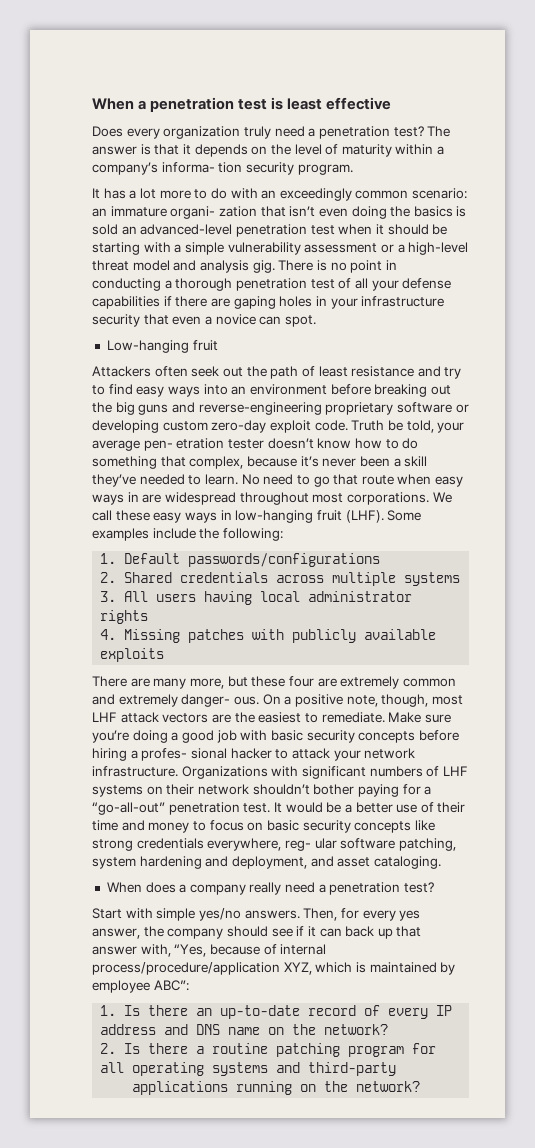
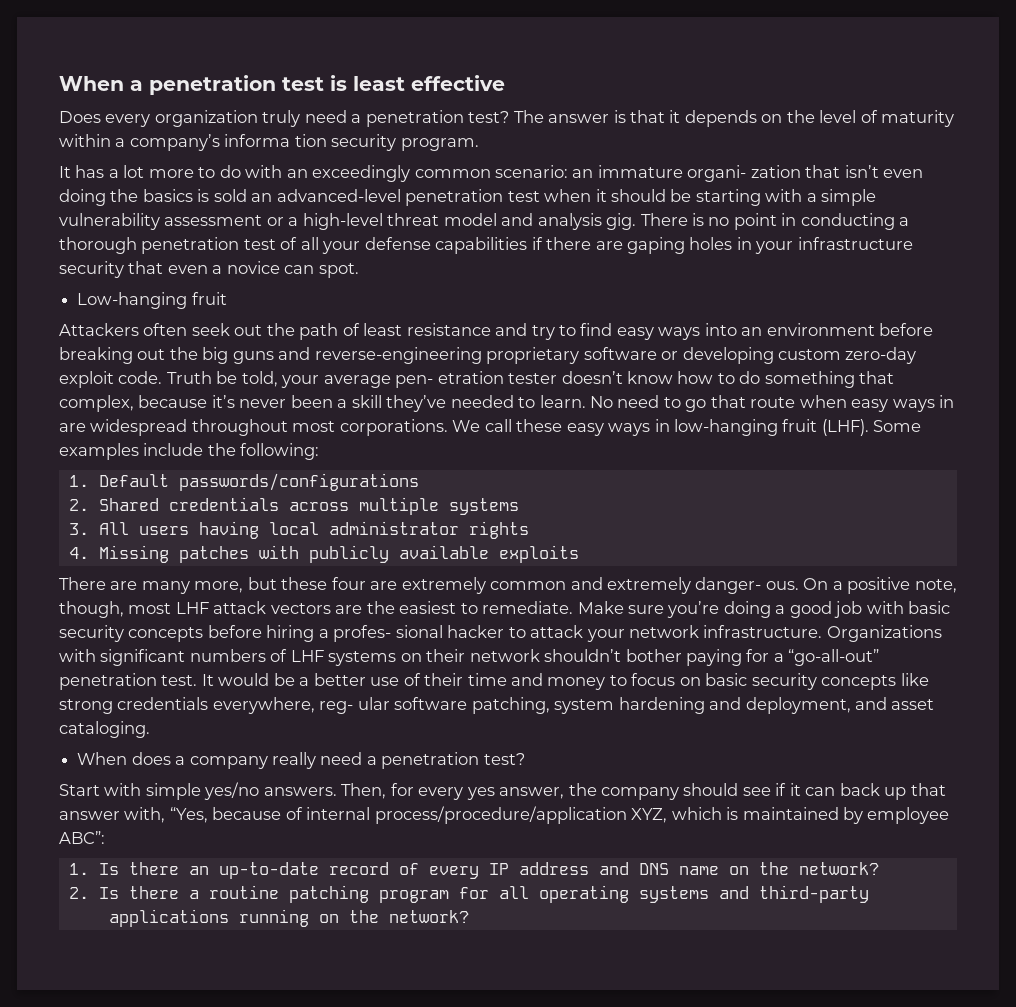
[161,162,215,173] informa- -> [224,134,291,147] informa

